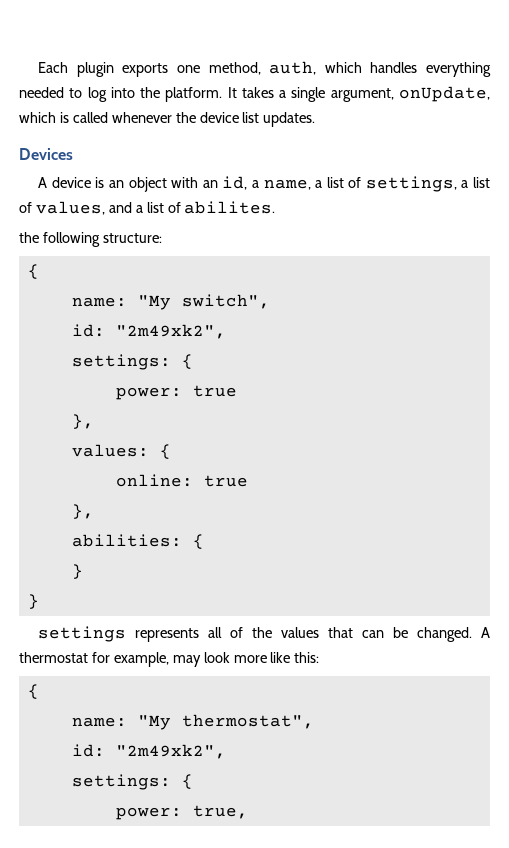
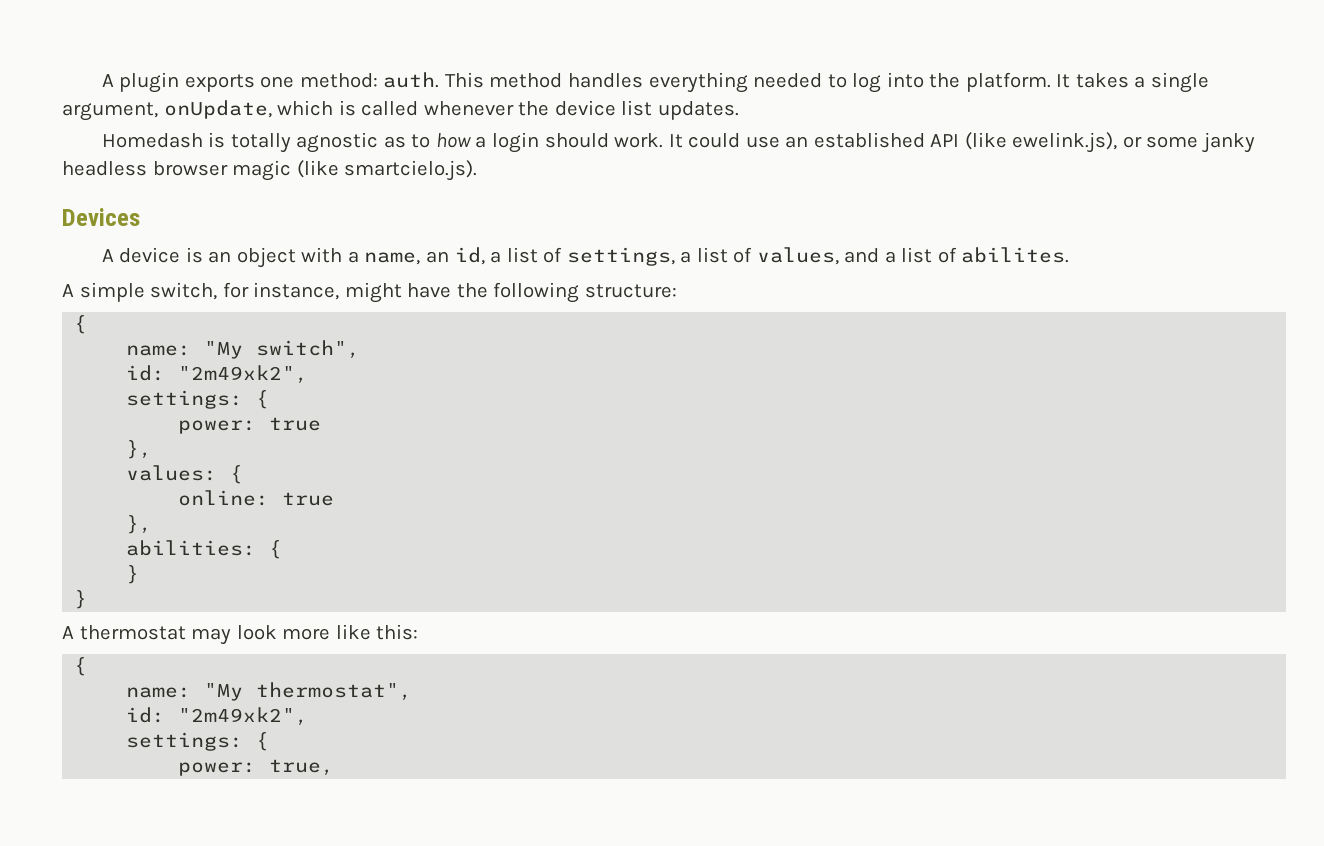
[38,62,69,73] Each -> [101,74,114,87] A
[208,61,362,75] method, auth, which -> [299,72,563,88] method: auth. This method
(316, 119) none -> [101,132,1255,153] [62,160,478,181] // Homedash is totally agnostic as to how a login should work. It could use an established API (like ewelink.js), or some janky headless browser magic (like smartcielo.js).
(199, 182) none -> [347,251,421,265] a name,
[263,179,323,190] name, a -> (502, 257) none
(276, 207) none -> [62,282,452,303] A simple switch, for instance, might have
[38,626,490,642] [19,652,169,667] settings represents all of the values that can be changed. A thermostat for example, -> [62,625,186,640] A thermostat

